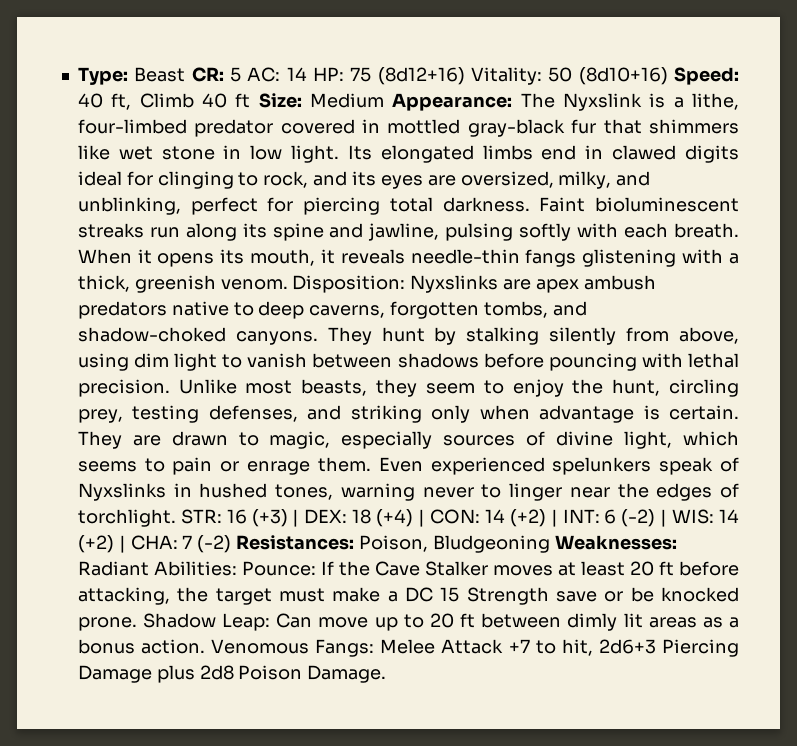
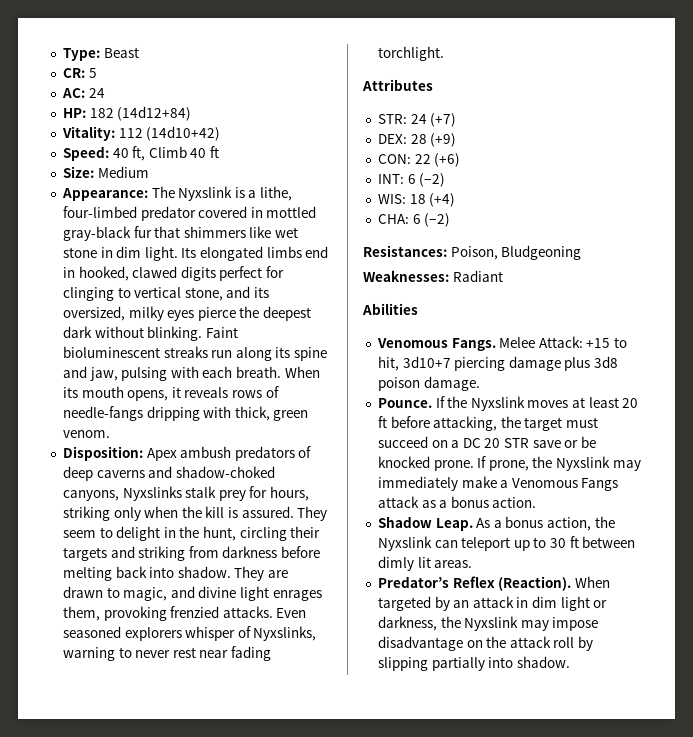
(186, 74) none -> (139, 52) //
[247,67,668,85] AC: 14 HP: 75 (8d12+16) Vitality: 50 (8d10+16) -> [61,88,105,98] [62,106,192,121] [61,126,221,141] // AC: 24 // HP: 182 (14d12+84) // Vitality: 112 (14d10+42) //
(251, 100) none -> (220, 152) //
(384, 100) none -> (149, 172) //
[250,145,283,160] low -> [116,246,142,258] dim
(604, 152) none -> [78,266,129,281] hooked,
[77,171,122,186] ideal -> [219,266,263,281] perfect
[263,171,651,189] [77,197,530,215] rock, and its eyes are oversized, milky, and unblinking, perfect for piercing total darkness. -> [134,286,270,301] [62,306,312,321] [62,326,203,341] vertical stone, and its oversized, milky eyes pierce the deepest dark without blinking.
[368,223,572,241] jawline, pulsing softly -> [89,367,168,381] jaw, pulsing
[137,249,740,267] [77,275,656,293] [77,301,587,319] [77,327,739,345] [77,353,739,371] [77,379,740,397] [77,405,740,423] it opens its mouth, it reveals needle-thin fangs glistening with a thick, greenish venom. Disposition: Nyxslinks are apex ambush predators native to deep caverns, forgotten tombs, and shadow-choked canyons. They hunt by stalking silently from above, using dim light to vanish between shadows before pouncing with lethal precision. Unlike most beasts, they seem to enjoy the hunt, circling prey, testing defenses, and striking only when advantage is certain. -> [62,386,279,401] [62,406,309,421] [62,430,110,438] [62,446,312,461] [62,466,275,481] [62,486,310,501] [62,506,328,521] [62,526,321,541] [62,546,321,561] [62,566,231,581] its mouth opens, it reveals rows of needle-fangs dripping with thick, green venom. // Disposition: Apex ambush predators of deep caverns and shadow-choked canyons, Nyxslinks stalk prey for hours, striking only when the kill is assured. They seem to delight in the hunt, circling their targets and striking from darkness before melting back into shadow.
[341,431,739,449] [77,457,739,475] [77,483,739,501] [77,509,739,527] [77,535,232,553] especially sources of divine light, which seems to pain or enrage them. Even experienced spelunkers speak of Nyxslinks in hushed tones, warning never to linger near the edges of torchlight. STR: 16 (+3) | DEX: 18 (+4) | CON: 14 (+2) | INT: 6 (-2) | WIS: 14 (+2) | CHA: 7 (-2) -> [170,586,322,601] [62,606,307,621] [62,626,317,641] [62,646,272,661] [377,46,444,61] [362,79,433,91] [377,113,457,127] [377,133,457,147] [377,153,461,167] [377,173,446,187] [377,193,456,207] [377,213,451,227] and divine light enrages them, provoking frenzied attacks. Even seasoned explorers whisper of Nyxslinks, warning to never rest near fading torchlight. // Attributes // STR: 24 (+7) // DEX: 28 (+9) // CON: 22 (+6) // INT: 6 (−2) // WIS: 18 (+4) // CHA: 6 (−2) //
(550, 544) none -> (582, 252) //
[153,561,488,576] Abilities: Pounce: If the Cave Stalker -> [362,303,418,315] [376,336,628,351] [377,356,619,371] [377,376,480,391] [377,396,525,411] // Abilities // Venomous Fangs. Melee Attack: +15 to hit, 3d10+7 piercing damage plus 3d8 poison damage. // Pounce. If the Nyxslink
[332,587,549,605] make a DC 15 Strength -> [377,436,530,448] succeed on a DC 20 STR
[142,613,369,631] Shadow Leap: Can move -> [477,456,641,471] [377,476,619,491] [377,496,537,508] [377,516,615,531] [377,536,511,551] If prone, the Nyxslink may immediately make a Venomous Fangs attack as a bonus action. // Shadow Leap. As a bonus action, the Nyxslink can teleport
[429,613,454,628] 20 -> [550,538,567,548] 30
[648,617,739,628] [77,639,739,657] [77,665,387,683] areas as a bonus action. Venomous Fangs: Melee Attack +7 to hit, 2d6+3 Piercing Damage plus 2d8 Poison Damage. -> [434,560,473,568] [377,576,610,591] [377,596,608,611] [377,616,599,631] [377,636,594,651] [377,656,570,671] areas. // Predator’s Reflex (Reaction). When targeted by an attack in dim light or darkness, the Nyxslink may impose disadvantage on the attack roll by slipping partially into shadow.

